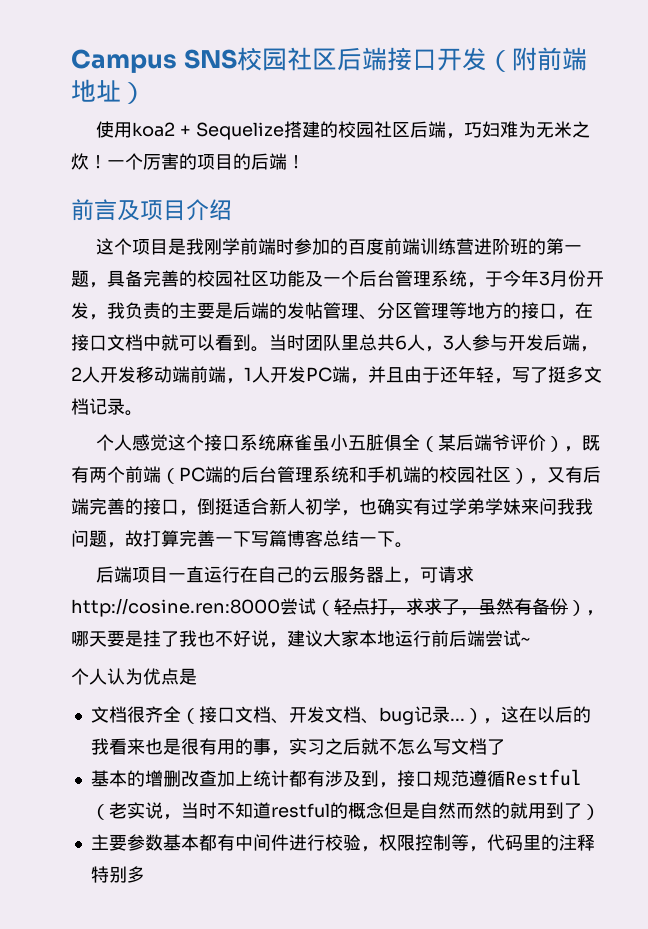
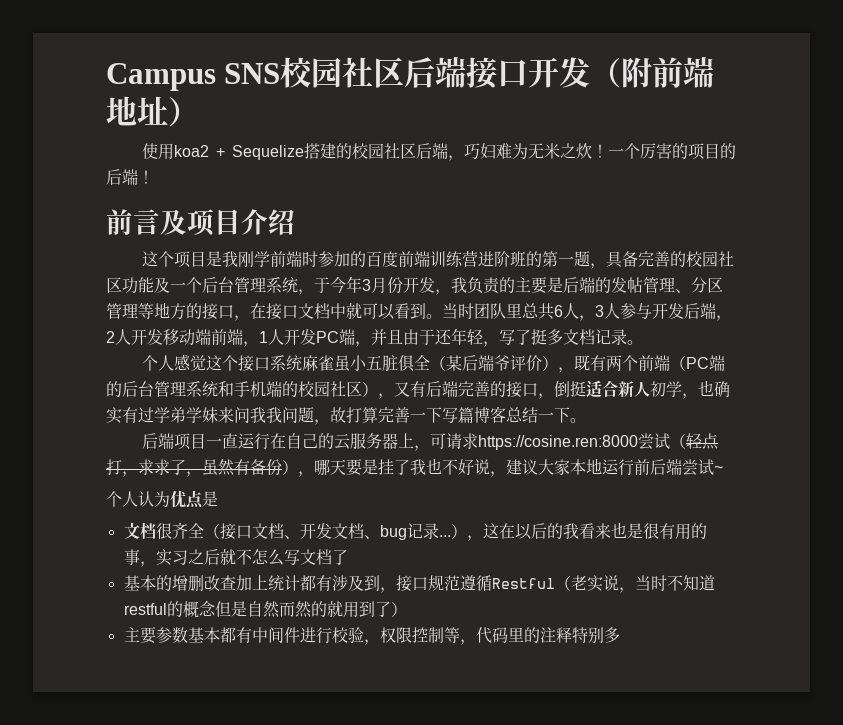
[71,598,280,617] http://cosine.ren:8000 -> [478,435,639,450] https://cosine.ren:8000

